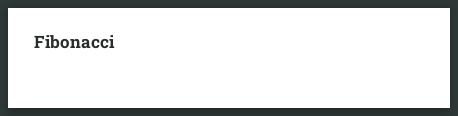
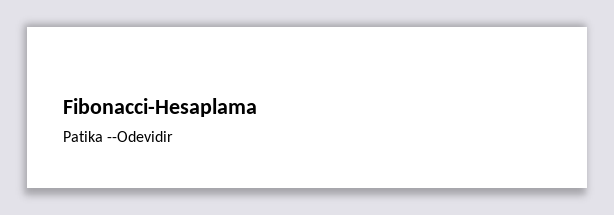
[34,35,115,49] Fibonacci -> [63,98,257,117] [63,131,174,142] Fibonacci-Hesaplama // Patika --Odevidir

